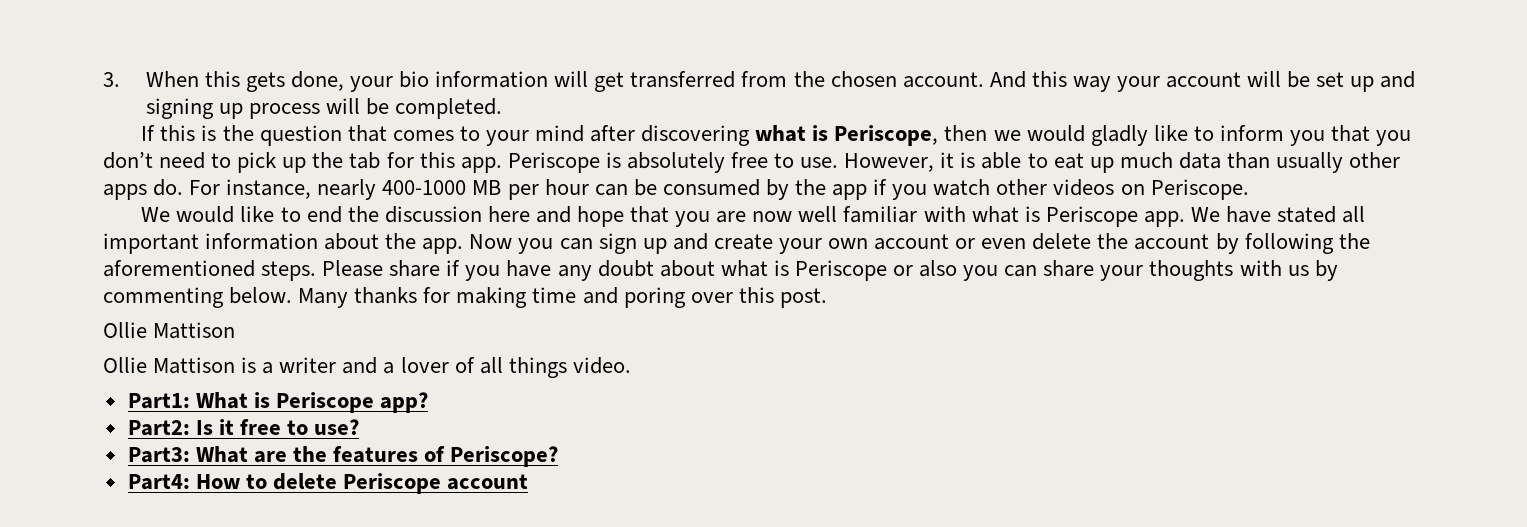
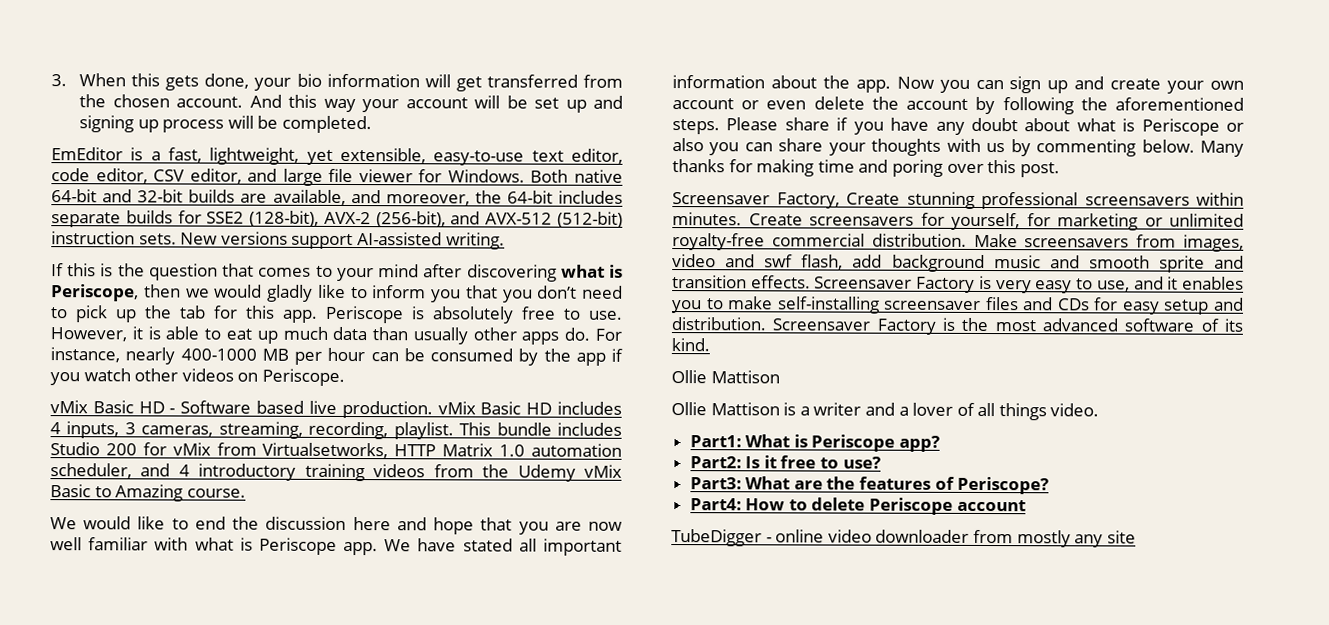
(503, 108) none -> [51,147,623,166] [51,168,623,186] [51,189,624,206] [51,210,623,228] [51,231,505,250] // EmEditor is a fast, lightweight, yet extensible, easy-to-use text editor, code editor, CSV editor, and large file viewer for Windows. Both native 64-bit and 32-bit builds are available, and moreover, the 64-bit includes separate builds for SSE2 (128-bit), AVX-2 (256-bit), and AVX-512 (512-bit) instruction sets. New versions support AI-assisted writing.
(1249, 189) none -> [50,400,622,419] [50,421,622,440] [50,442,622,459] [50,463,622,482] [50,484,246,502] // vMix Basic HD - Software based live production. vMix Basic HD includes 4 inputs, 3 cameras, streaming, recording, playlist. This bundle includes Studio 200 for vMix from Virtualsetworks, HTTP Matrix 1.0 automation scheduler, and 4 introductory training videos from the Udemy vMix Basic to Amazing course.
(827, 298) none -> [672,191,1244,210] [672,212,1244,231] [672,233,1244,252] [672,254,1244,273] [672,275,1244,294] [671,296,1244,315] [671,317,1243,335] [671,338,710,352] // Screensaver Factory, Create stunning professional screensavers within minutes. Create screensavers for yourself, for marketing or unlimited royalty-free commercial distribution. Make screensavers from images, video and swf flash, add background music and smooth sprite and transition effects. Screensaver Factory is very easy to use, and it enables you to make self-installing screensaver files and CDs for easy setup and distribution. Screensaver Factory is the most advanced software of its kind.
(529, 482) none -> [671,529,1136,548] // TubeDigger - online video downloader from mostly any site

